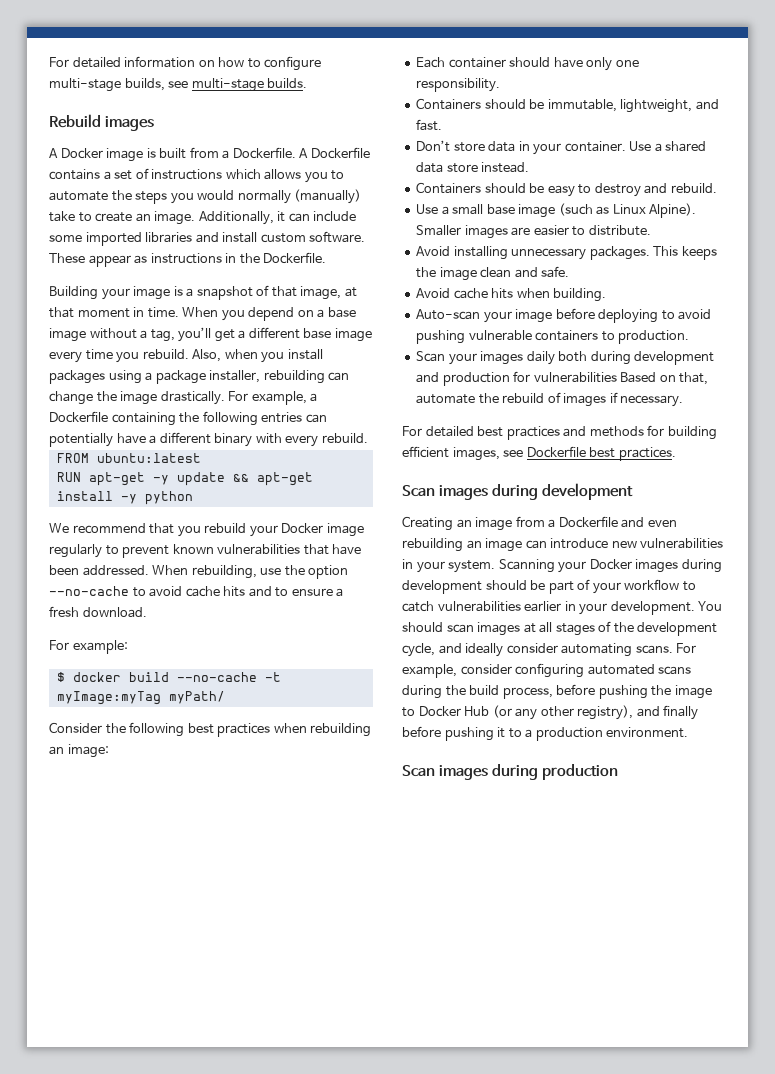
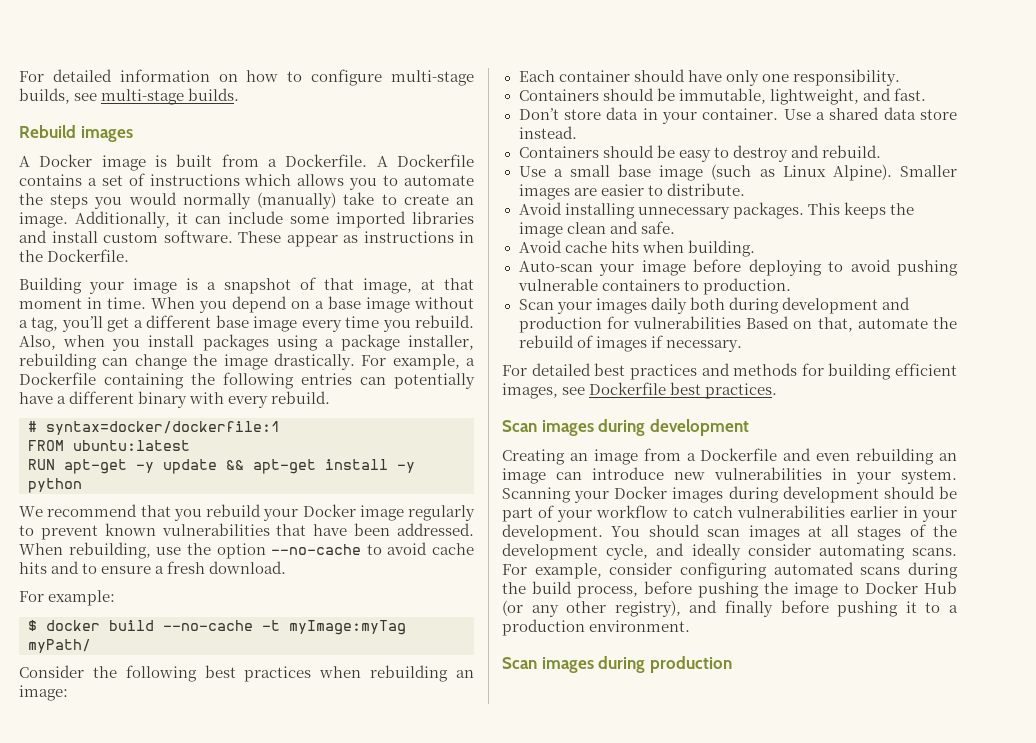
(368, 438) none -> [28,421,280,435] // # syntax=docker/dockerfile:1

